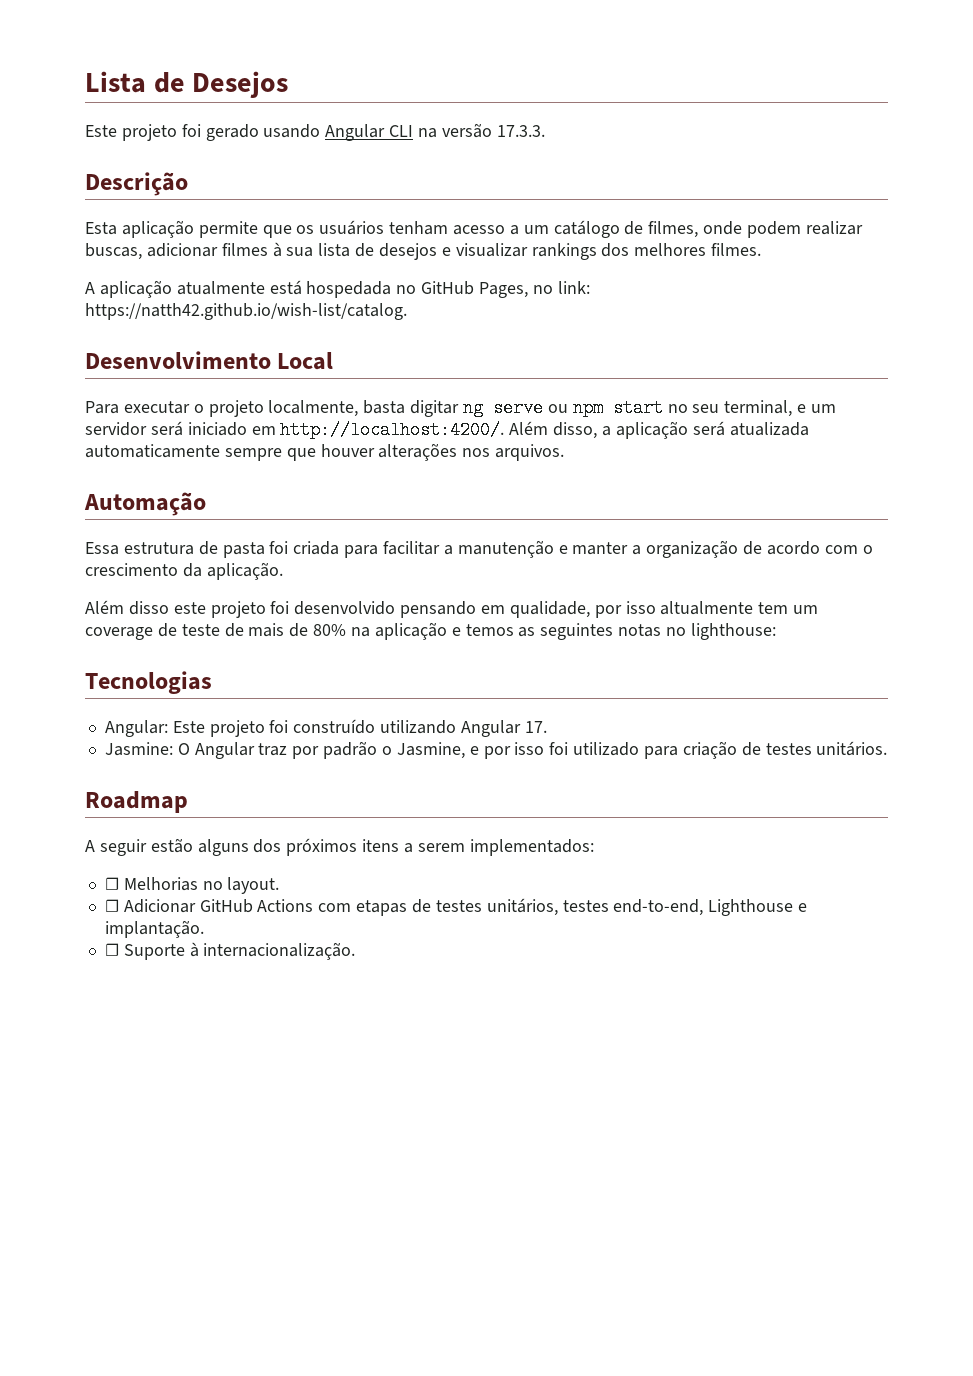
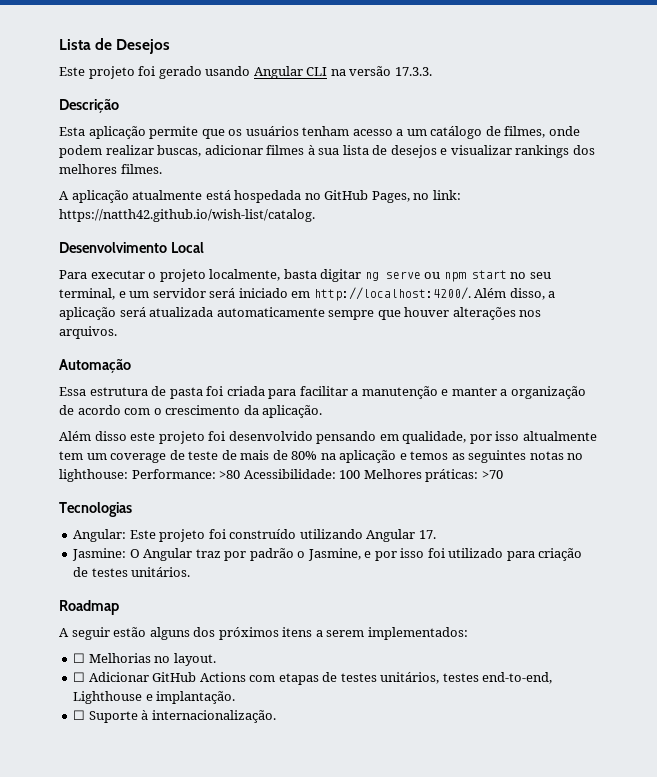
(776, 631) none -> [131,469,503,482] Performance: >80 Acessibilidade: 100 Melhores práticas: >70

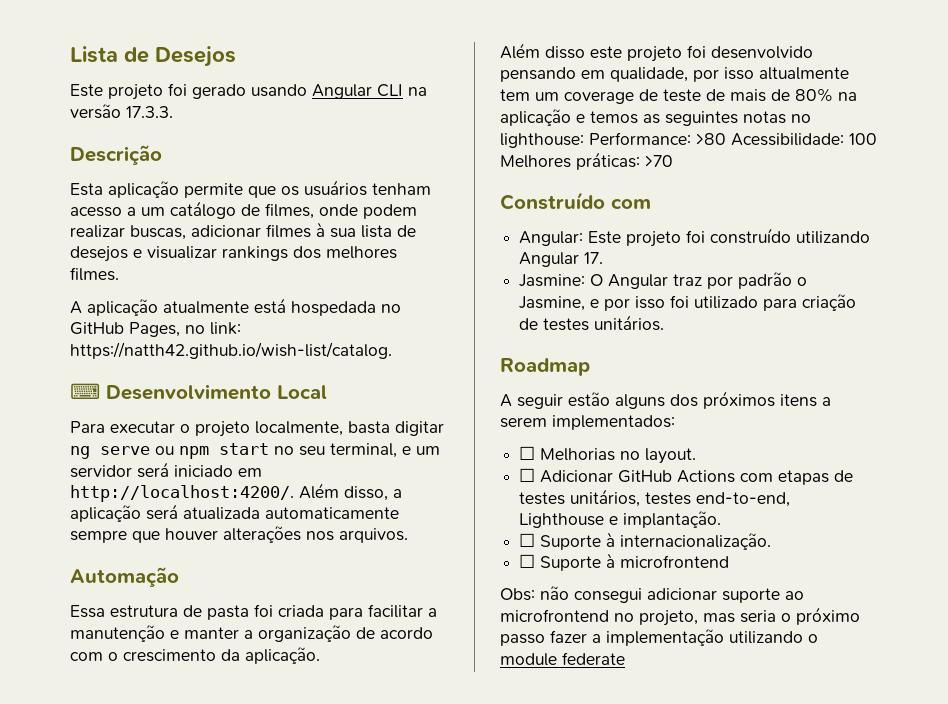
(315, 215) none -> [70,383,100,399] ⌨
[59,502,132,517] Tecnologias -> [500,192,651,210] Construído com
(276, 716) none -> [519,553,730,571] [500,586,804,603] [500,607,860,626] [500,629,818,646] [500,652,625,666] // ☐ Suporte à microfrontend // Obs: não consegui adicionar suporte ao microfrontend no projeto, mas seria o próximo passo fazer a implementação utilizando o module federate

